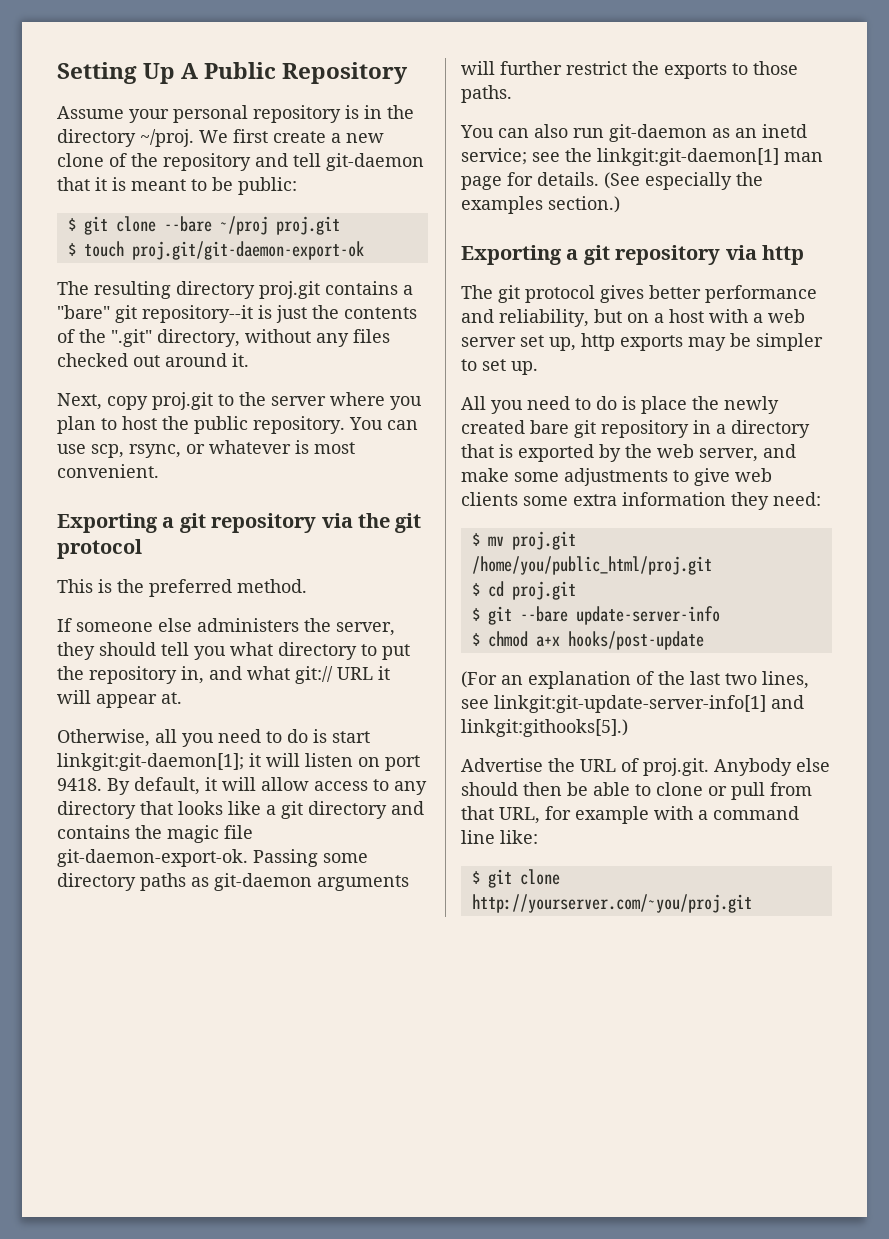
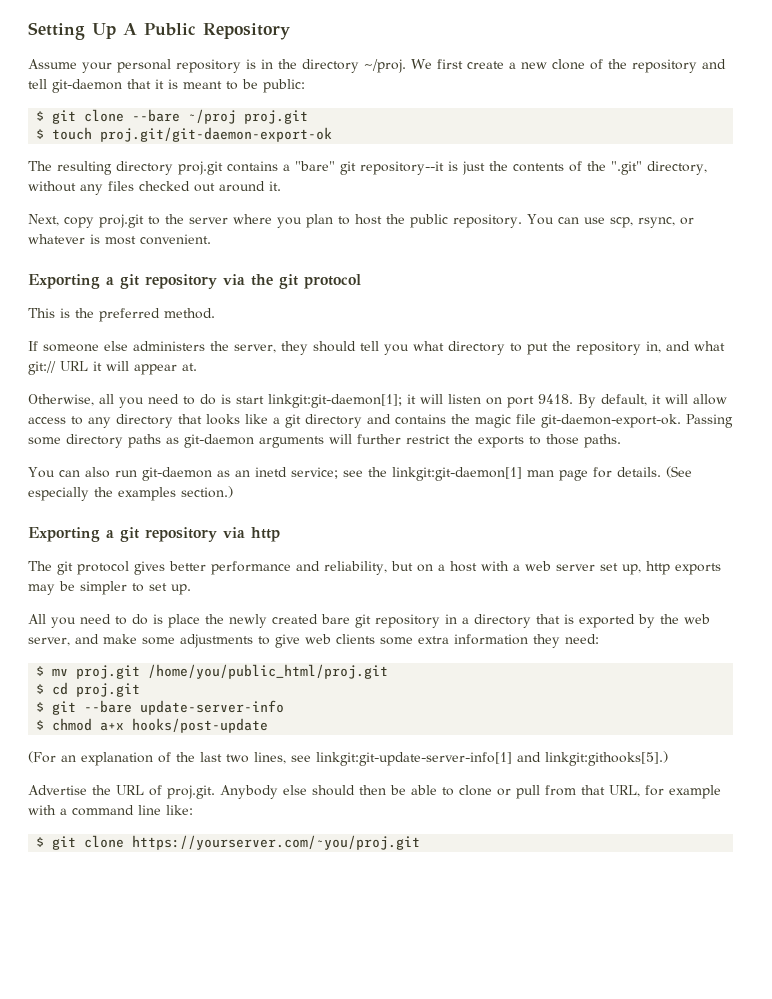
[471,894,752,913] http://yourserver.com/~you/proj.git -> [132,835,421,850] https://yourserver.com/~you/proj.git

